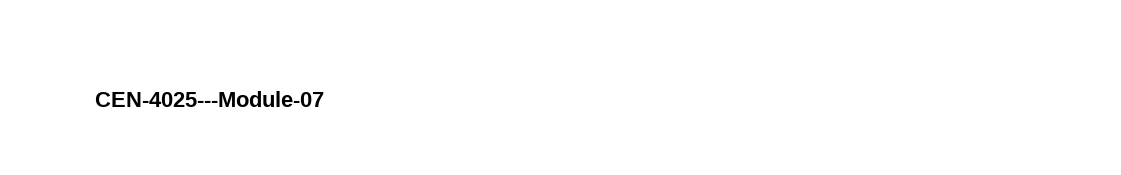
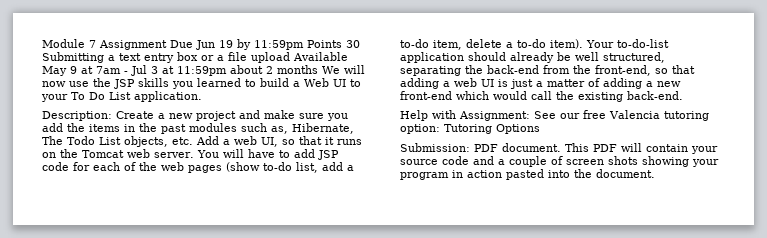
[95,91,324,107] CEN-4025---Module-07 -> [42,39,360,50] [42,52,348,63] [42,65,365,76] [42,78,361,89] [41,91,202,102] [42,110,348,121] [42,123,354,134] [42,136,362,147] [42,149,339,160] [42,162,354,173] [400,39,669,50] [400,52,665,63] [400,65,695,76] [400,78,681,89] [400,91,683,102] [400,110,709,121] [400,124,540,134] [400,143,718,154] [400,156,719,167] [400,169,655,180] Module 7 Assignment Due Jun 19 by 11:59pm Points 30 Submitting a text entry box or a file upload Available May 9 at 7am - Jul 3 at 11:59pm about 2 months We will now use the JSP skills you learned to build a Web UI to your To Do List application. // Description: Create a new project and make sure you add the items in the past modules such as, Hibernate, The Todo List objects, etc. Add a web UI, so that it runs on the Tomcat web server. You will have to add JSP code for each of the web pages (show to-do list, add a to-do item, delete a to-do item). Your to-do-list application should already be well structured, separating the back-end from the front-end, so that adding a web UI is just a matter of adding a new front-end which would call the existing back-end. // Help with Assignment: See our free Valencia tutoring option: Tutoring Options // Submission: PDF document. This PDF will contain your source code and a couple of screen shots showing your program in action pasted into the document.

